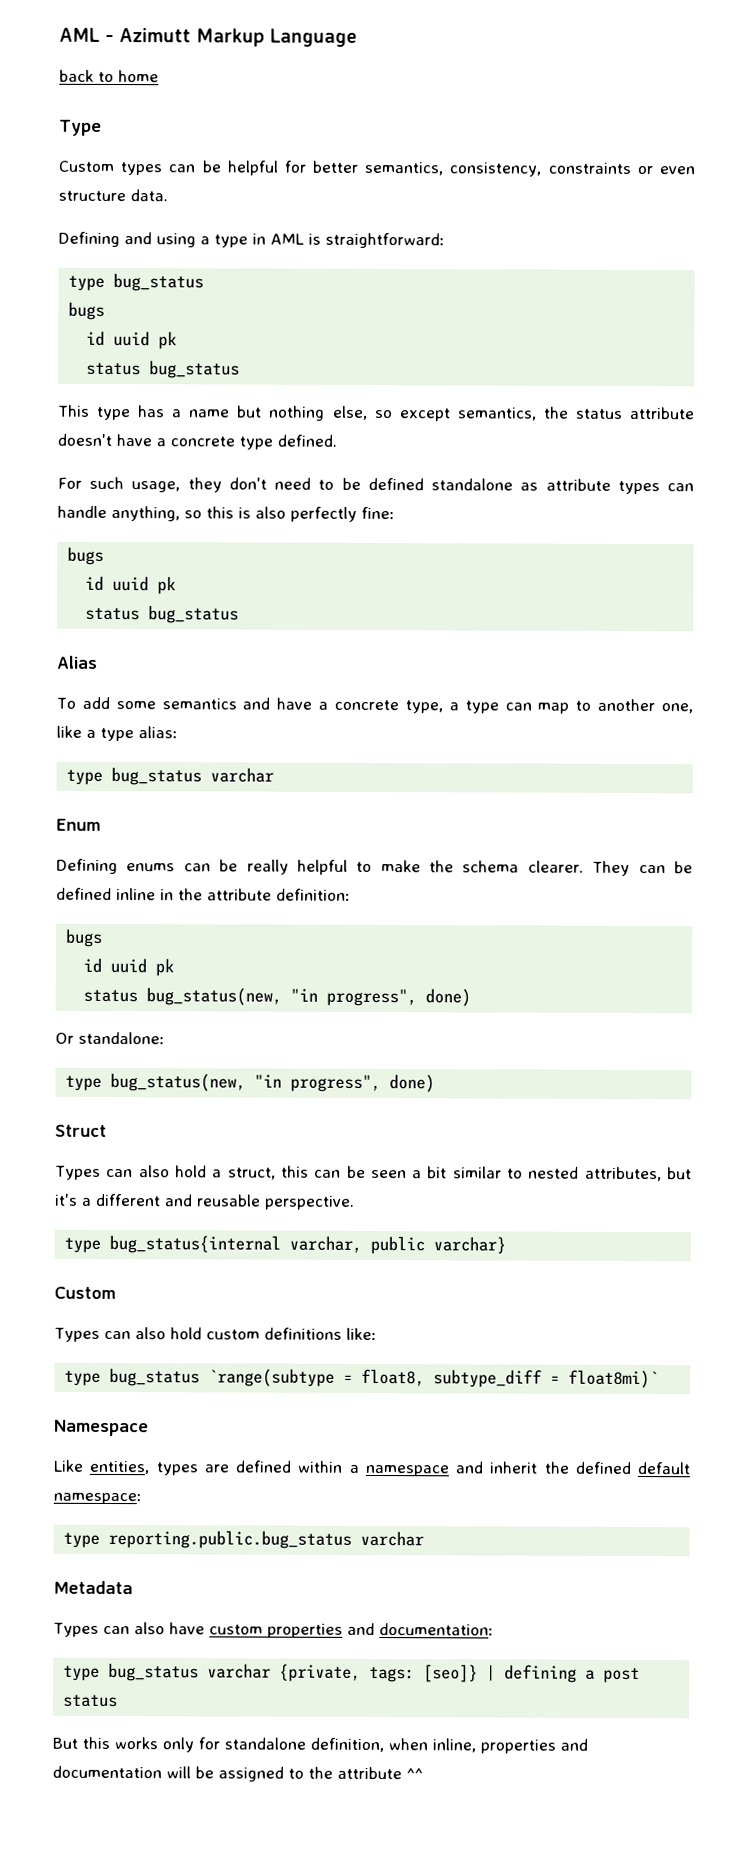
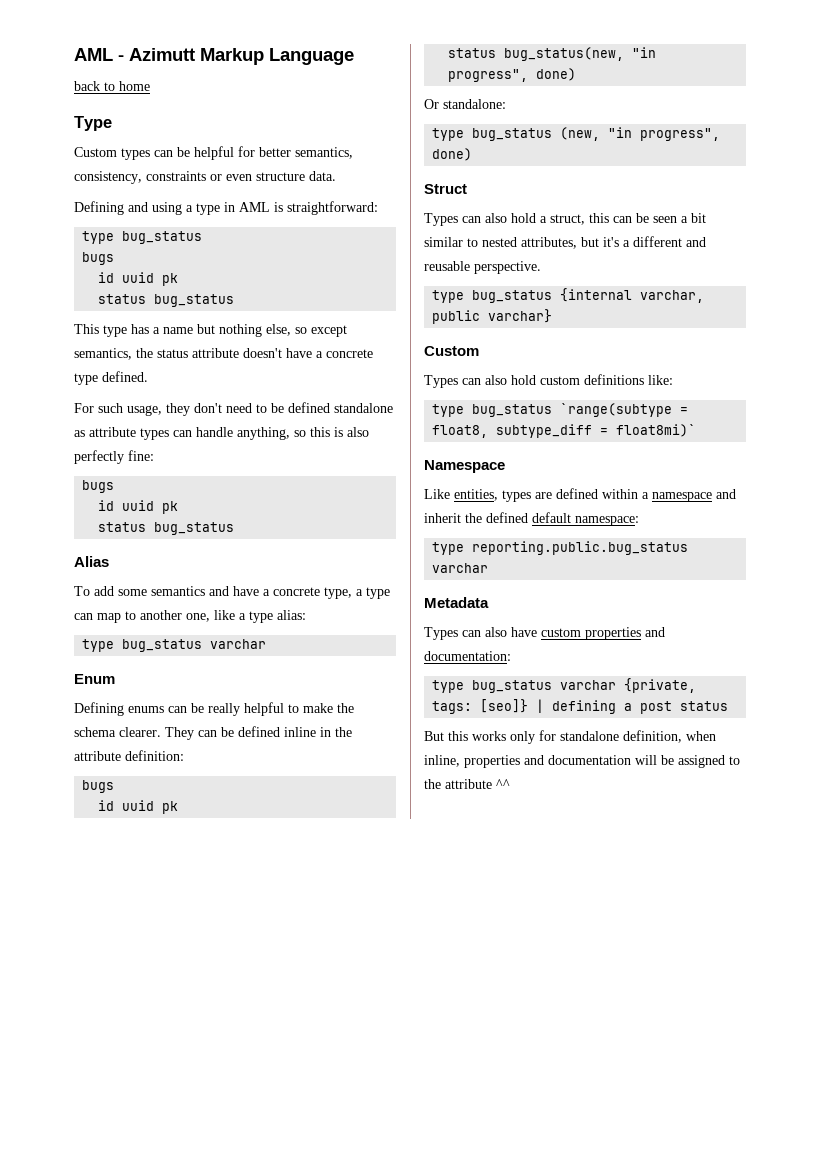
[110,1072,247,1092] bug_status(new, -> [472,127,601,141] bug_status (new,
[109,1234,282,1254] bug_status{internal -> [472,288,633,303] bug_status {internal

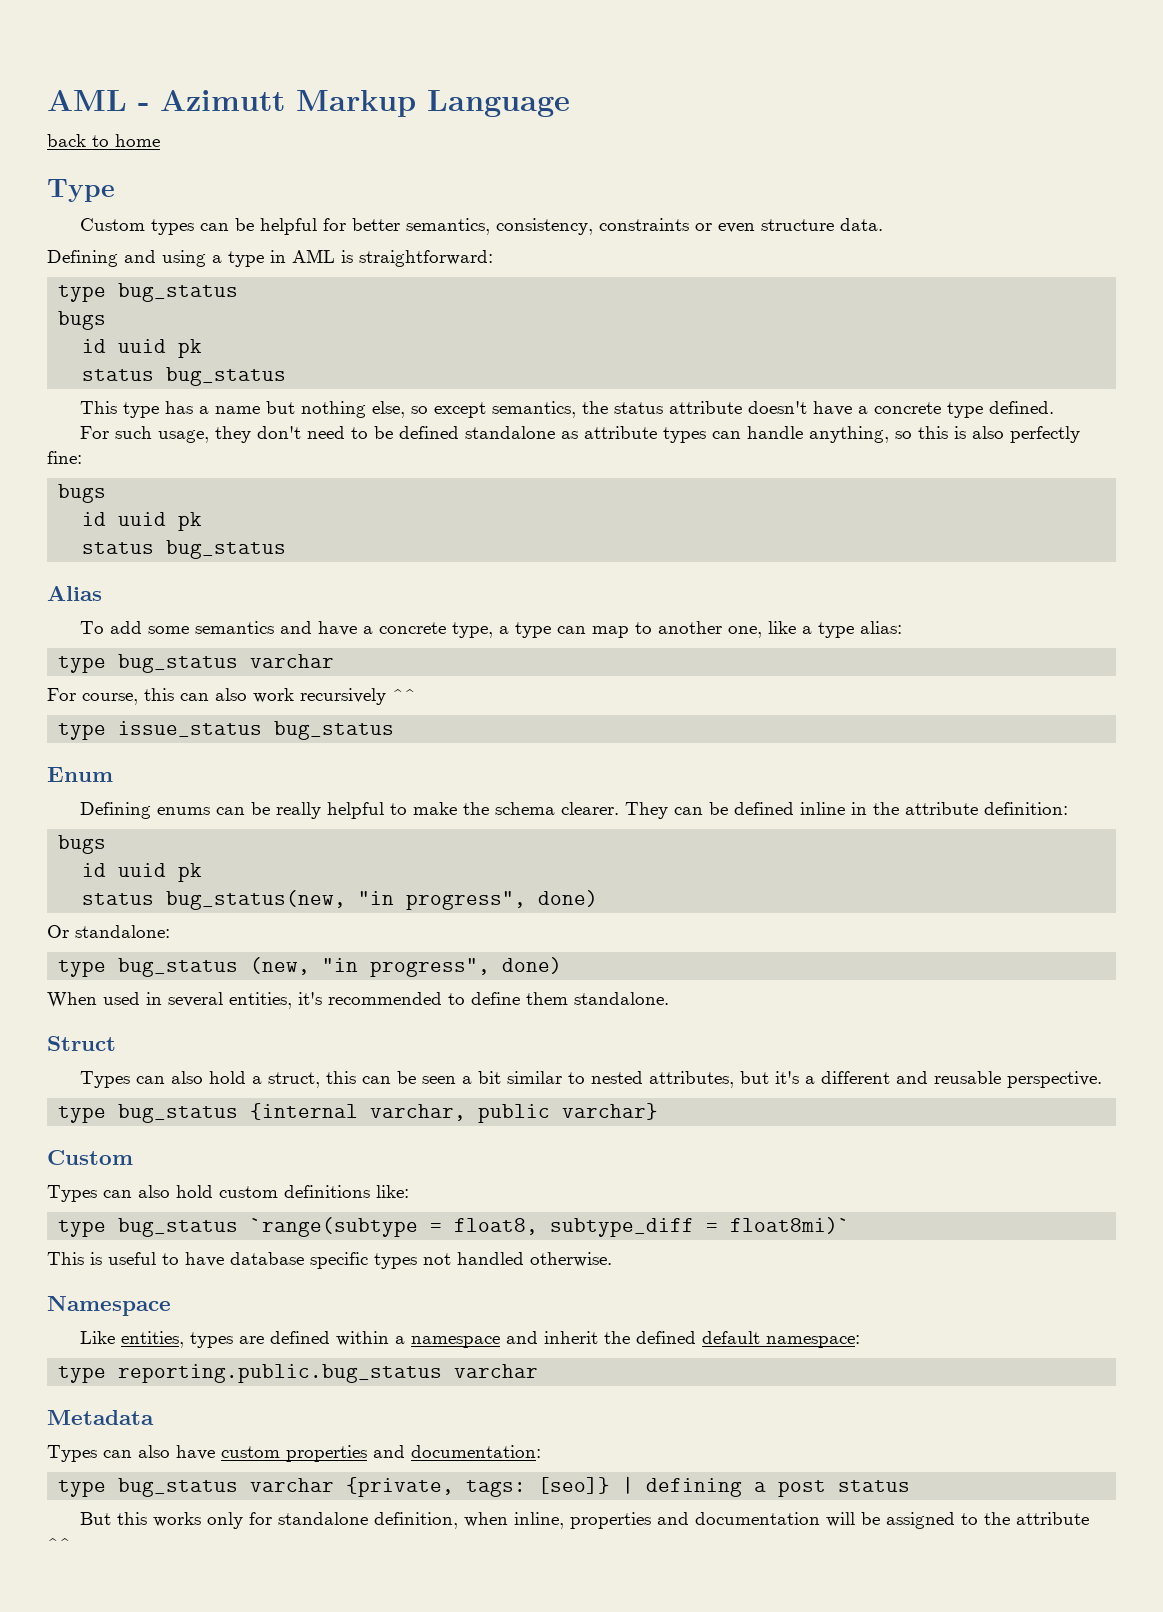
(267, 644) none -> [47,688,416,705] [58,721,395,740] // For course, this can also work recursively ^^ // type issue_status bug_status
(473, 154) none -> [47,992,669,1009] // When used in several entities, it's recommended to define them standalone.
(697, 430) none -> [47,1252,612,1269] // This is useful to have database specific types not handled otherwise.

